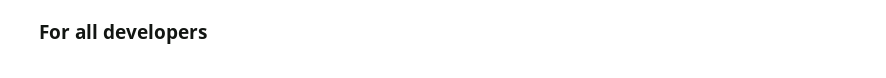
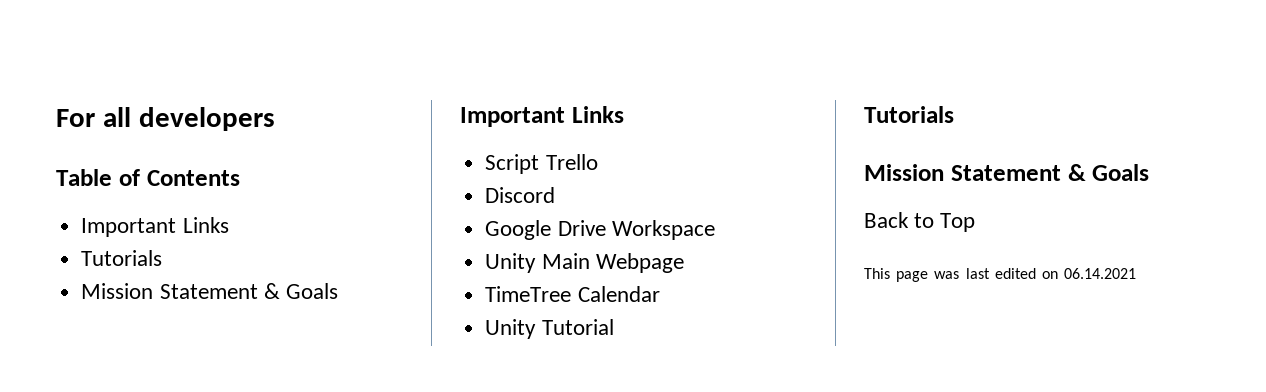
(208, 34) none -> [56,169,240,186] [81,217,229,237] [81,250,163,266] [81,283,338,299] [460,106,624,127] [485,154,598,174] [485,187,556,203] [485,220,715,240] [485,253,684,273] [485,286,660,302] [485,319,614,339] [864,106,954,123] [864,164,1150,181] [864,212,976,232] [864,268,1137,282] // Table of Contents // Important Links // Tutorials // Mission Statement & Goals // Important Links // Script Trello // Discord // Google Drive Workspace // Unity Main Webpage // TimeTree Calendar // Unity Tutorial // Tutorials // Mission Statement & Goals // Back to Top // This page was last edited on 06.14.2021

